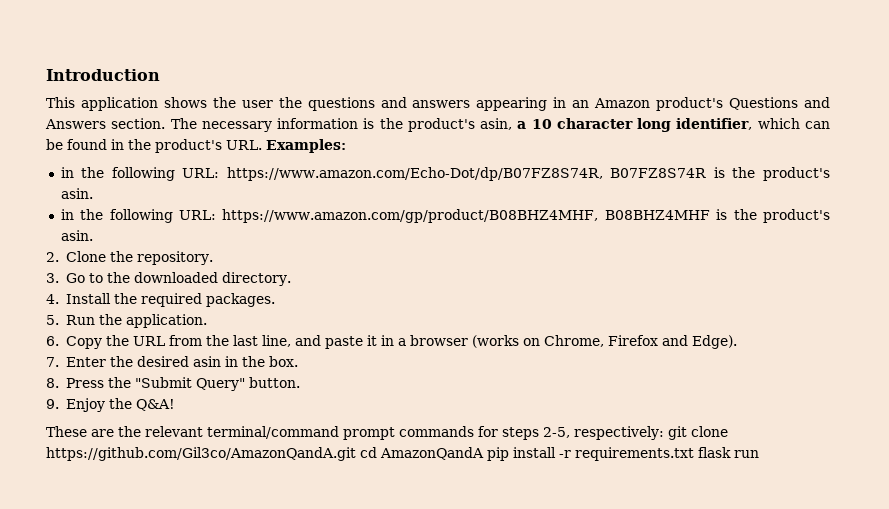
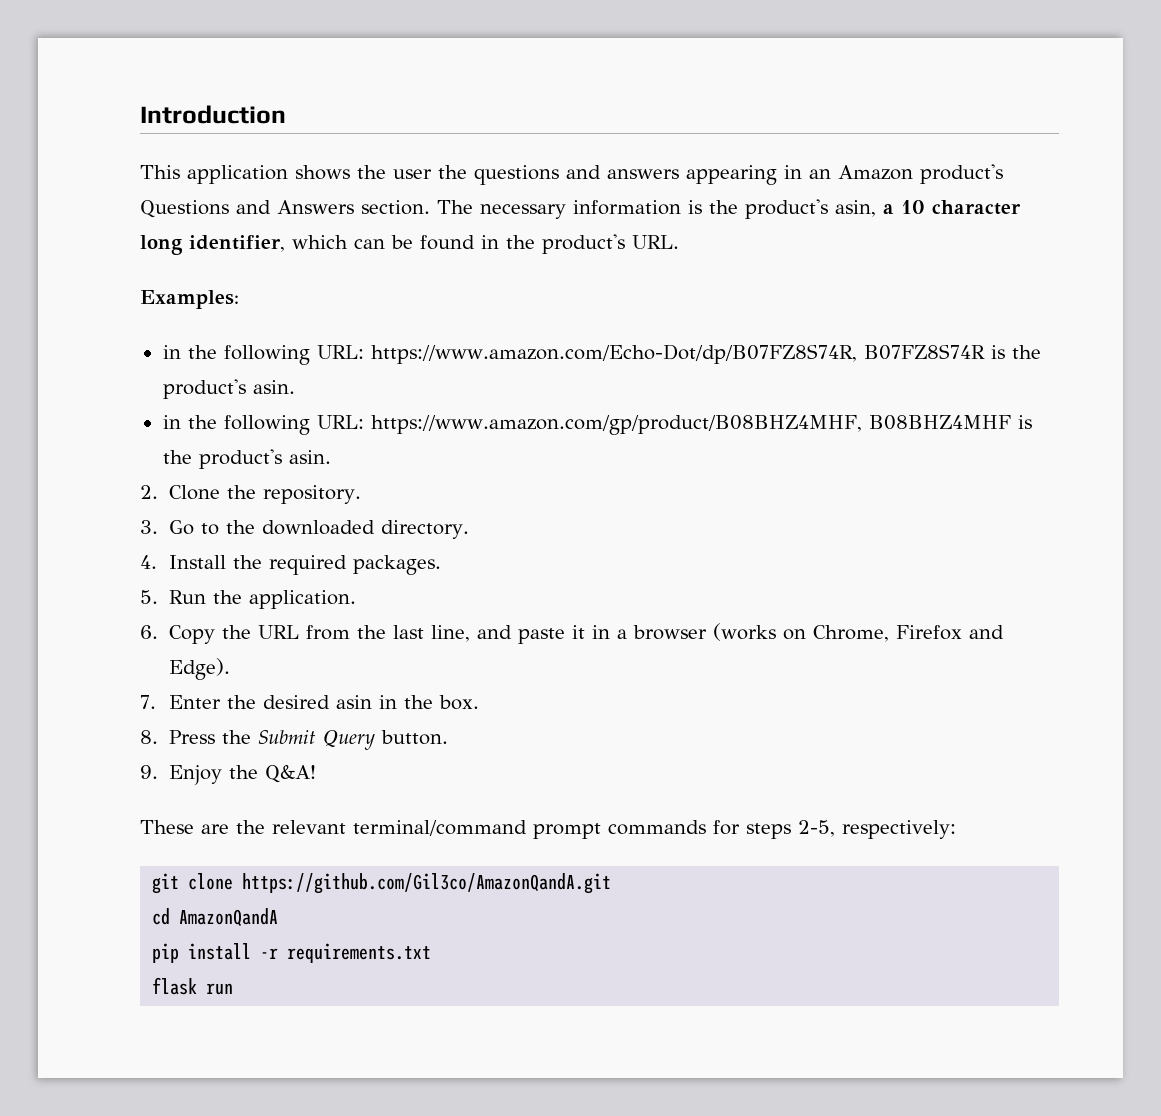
(262, 145) none -> (679, 242) //
[134,377,245,391] "Submit Query" -> [258,730,376,750] Submit Query
(664, 433) none -> (956, 829) //
(356, 454) none -> (612, 883) //
(484, 453) none -> (279, 917) //
(694, 454) none -> (432, 953) //

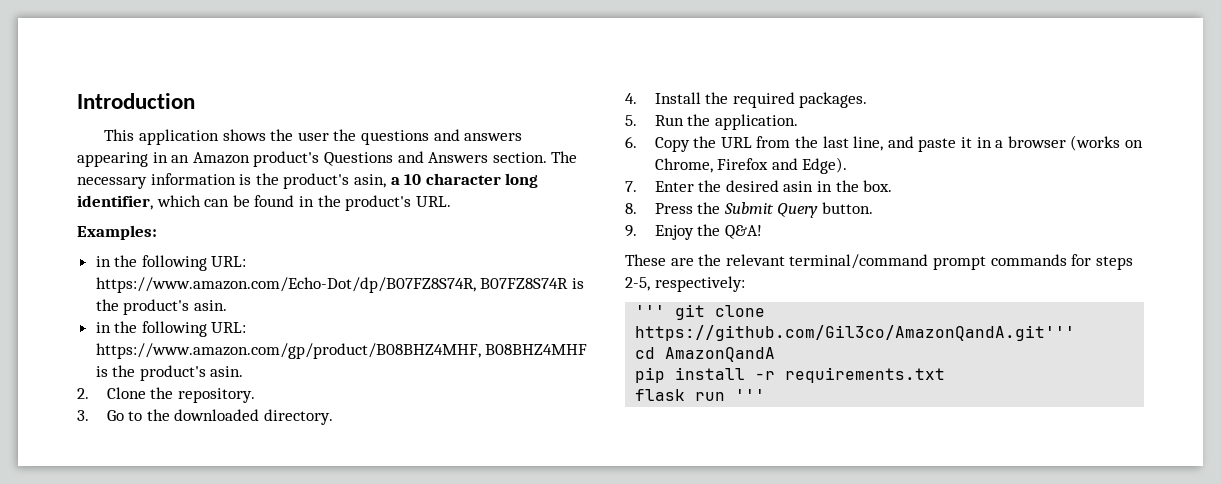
(956, 829) none -> [635,305,666,317] '''
[242,873,612,894] https://github.com/Gil3co/AmazonQandA.git -> [635,325,1076,341] https://github.com/Gil3co/AmazonQandA.git'''
(234, 989) none -> [735,389,766,401] '''

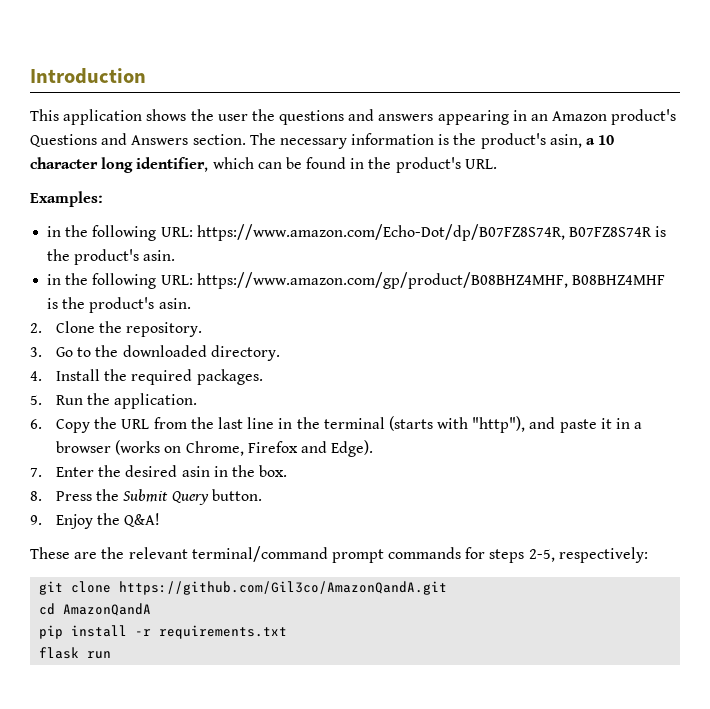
[853,136,884,151] line, -> [247,416,526,433] line in the terminal (starts with "http"),
[635,305,666,317] ''' -> (648, 555) none
[635,325,1076,341] https://github.com/Gil3co/AmazonQandA.git''' -> [119,581,448,595] https://github.com/Gil3co/AmazonQandA.git
[735,389,766,401] ''' -> (112, 655) none

